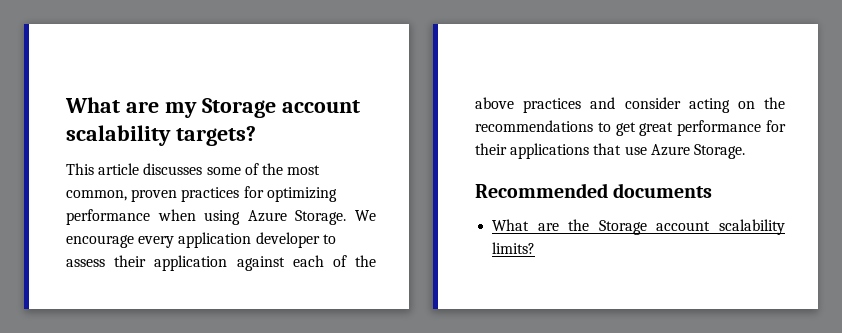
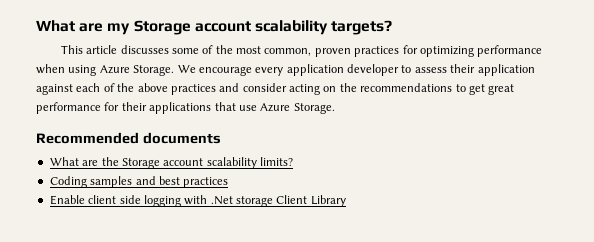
(536, 248) none -> [49,176,229,188] [49,195,346,207] // Coding samples and best practices // Enable client side logging with .Net storage Client Library

